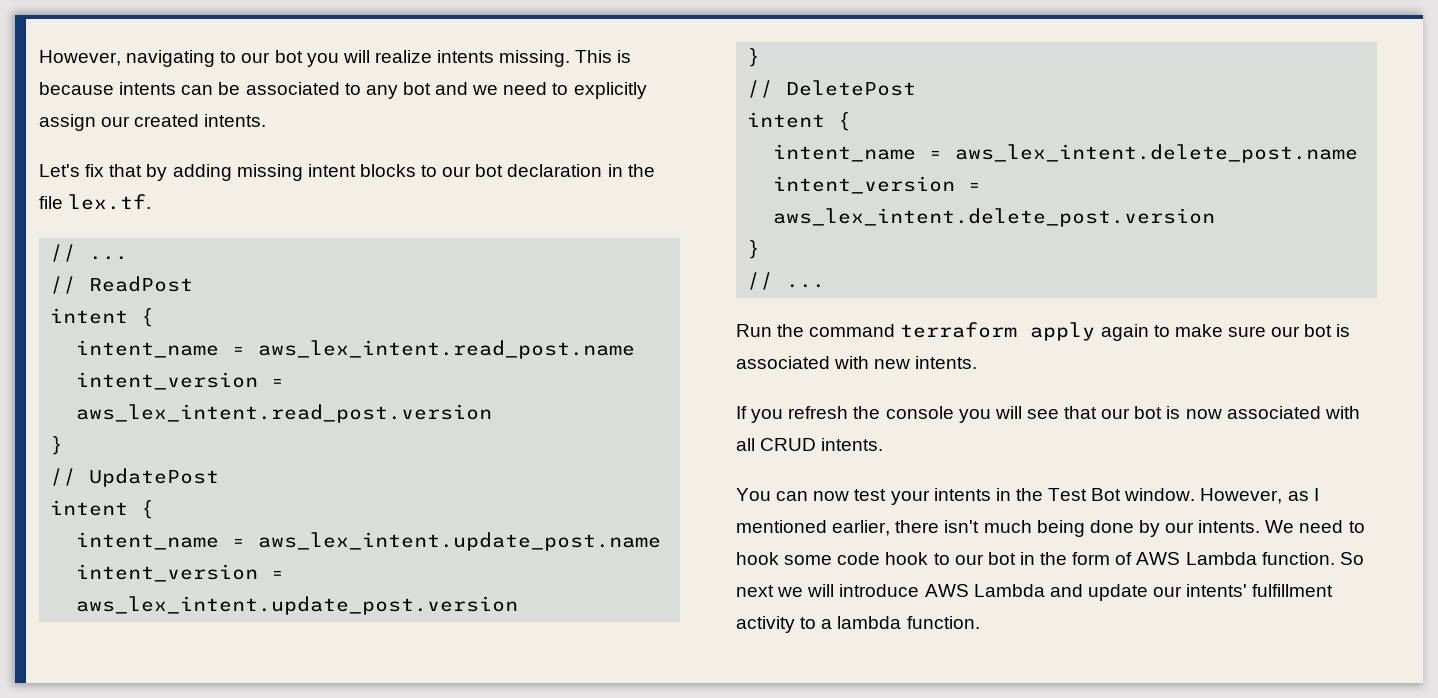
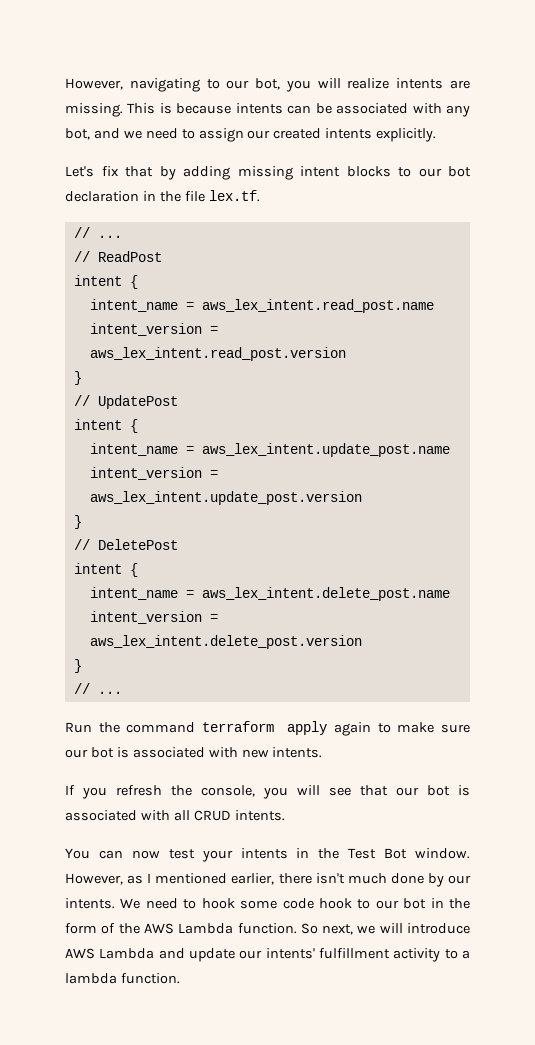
[274,50,303,63] bot -> [255,78,281,90] bot,
(495, 56) none -> [449,80,470,89] are
[344,82,431,99] to any bot -> [412,103,471,117] [65,128,90,140] with any bot,
[573,82,647,99] explicitly -> (195, 134) none
[204,114,267,127] intents. -> [325,128,437,142] intents explicitly.
[885,406,954,419] console -> [201,785,255,797] console,
[1185,409,1222,419] now -> (470, 790) none
[1036,520,1085,537] being -> (387, 878) none
(1133, 558) none -> [118,923,140,934] the
[736,585,774,597] next -> [322,924,354,935] next,

